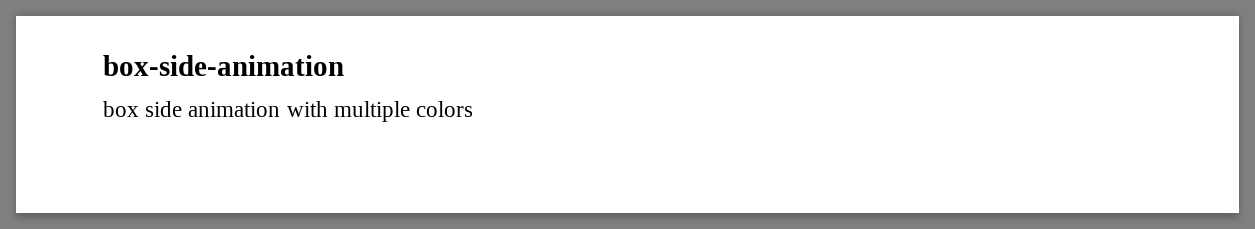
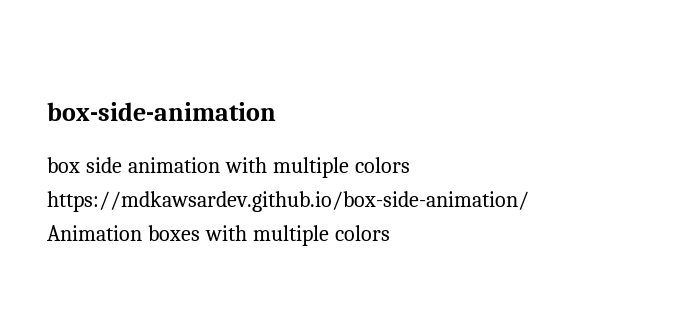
(474, 109) none -> [47,191,529,212] [47,225,390,246] https://mdkawsardev.github.io/box-side-animation/ // Animation boxes with multiple colors

